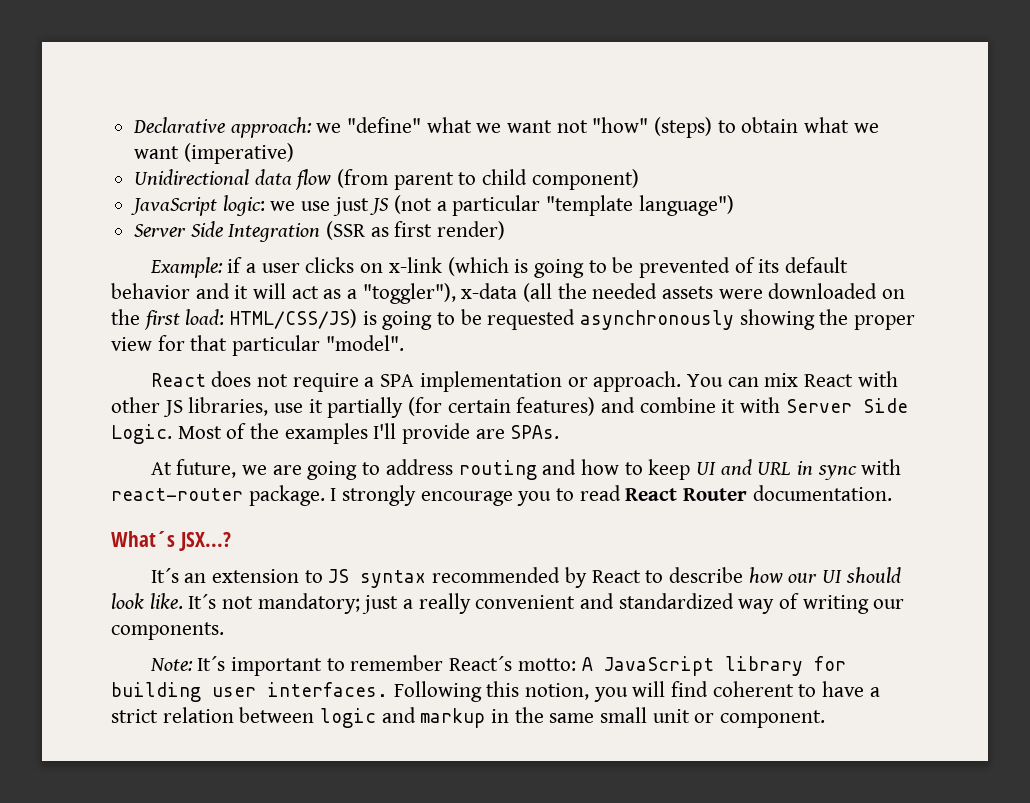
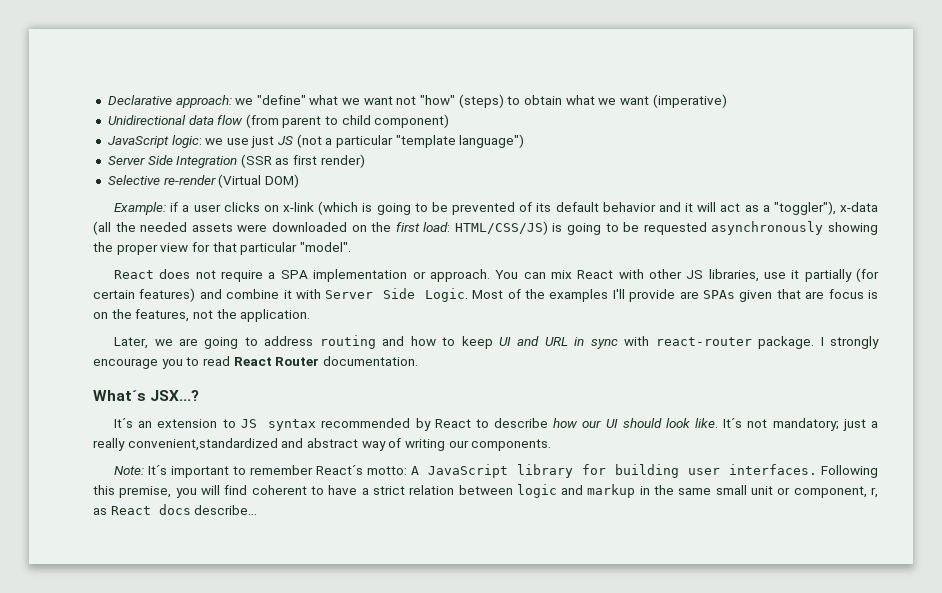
(506, 230) none -> [107,174,299,188] // Selective re-render (Virtual DOM)
[510,425,560,439] [150,459,237,478] SPAs. // At future, -> [702,289,878,302] [93,309,311,322] [114,337,149,349] SPAs given that are focus is on the features, not the application. // Later,
[475,593,734,609] convenient and standardized -> [127,438,358,451] convenient,standardized and abstract
[525,683,590,700] notion, -> [119,486,172,498] premise,
[720,710,826,728] component. -> [793,486,879,498] [93,504,258,515] component, r, as React docs describe...

